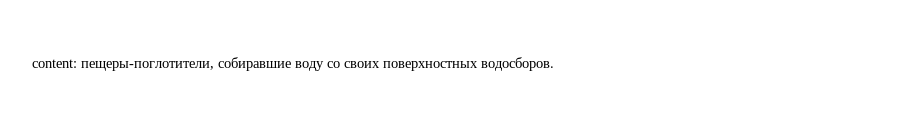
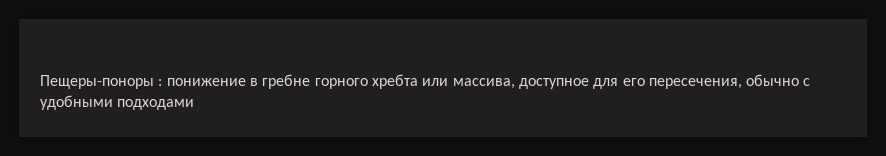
[32,57,554,71] content: пещеры-поглотители, собиравшие воду со своих поверхностных водосборов. -> [40,74,811,89] [40,95,195,110] Пещеры-поноры : понижение в гребне горного хребта или массива, доступное для его пересечения, обычно с удобными подходами

